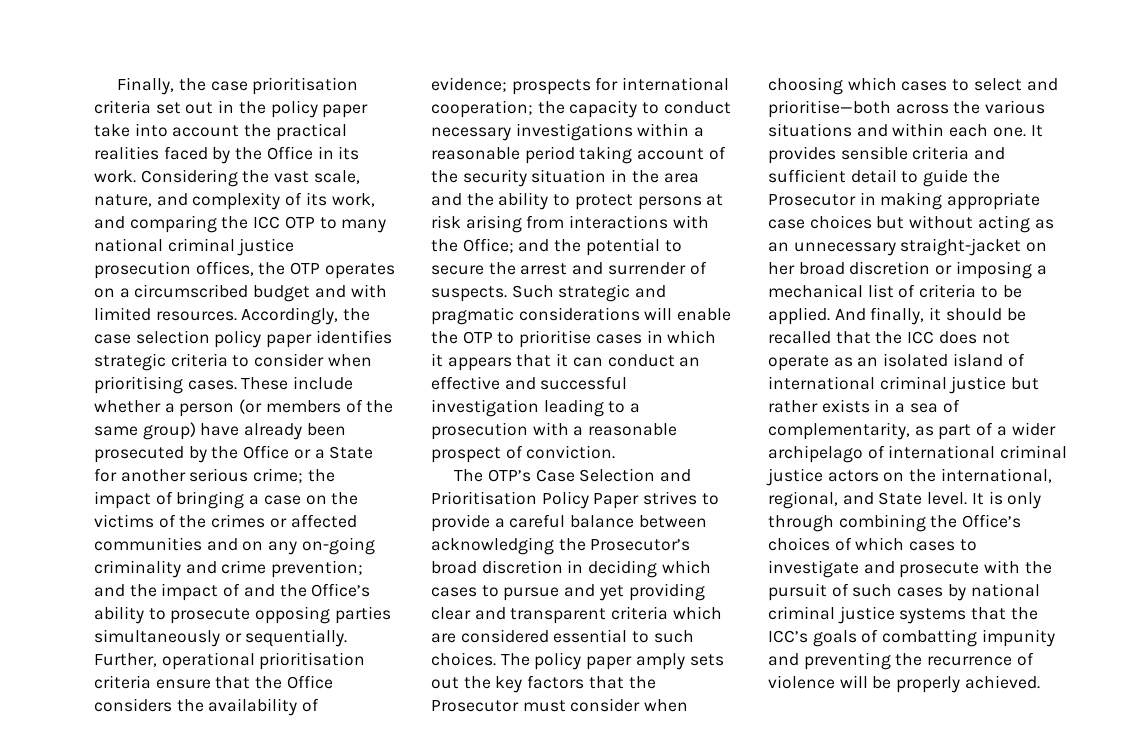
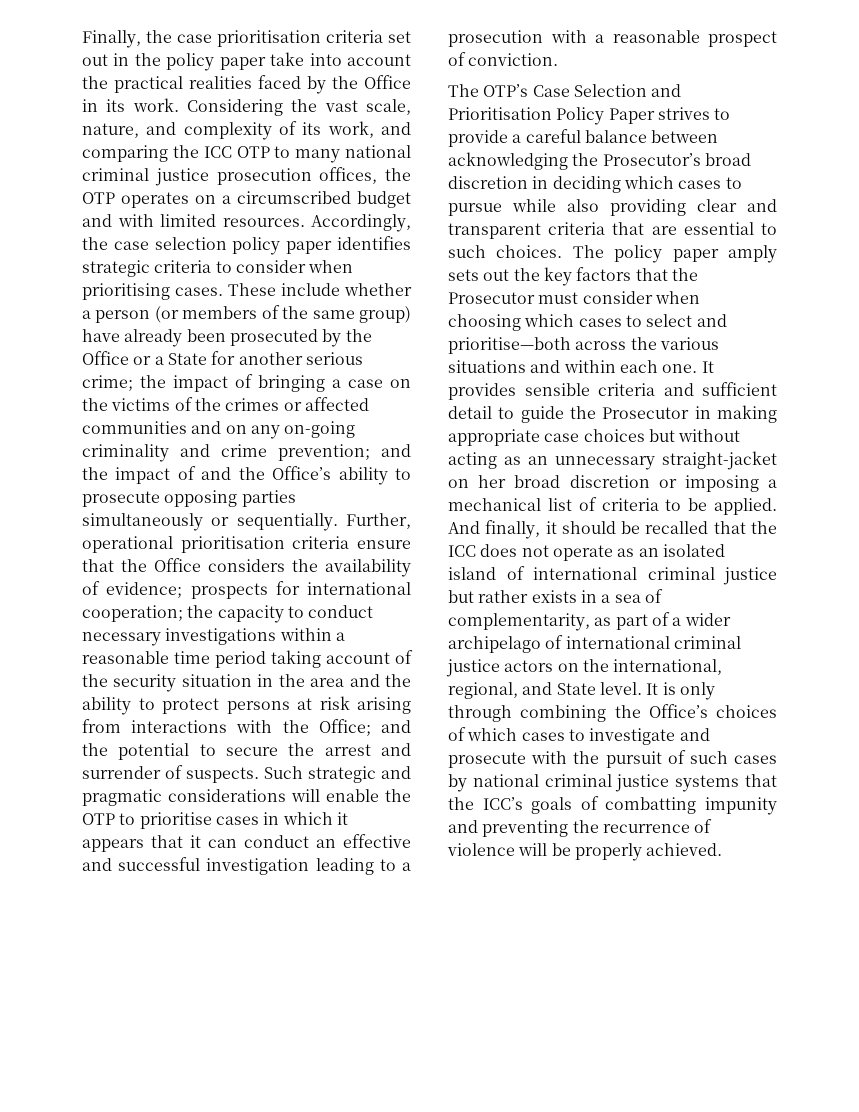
(520, 153) none -> [174,651,210,664] time
[564,584,624,601] and yet -> [512,199,599,212] while also
[672,606,722,620] [431,629,549,643] which are considered -> [612,222,677,235] that are

